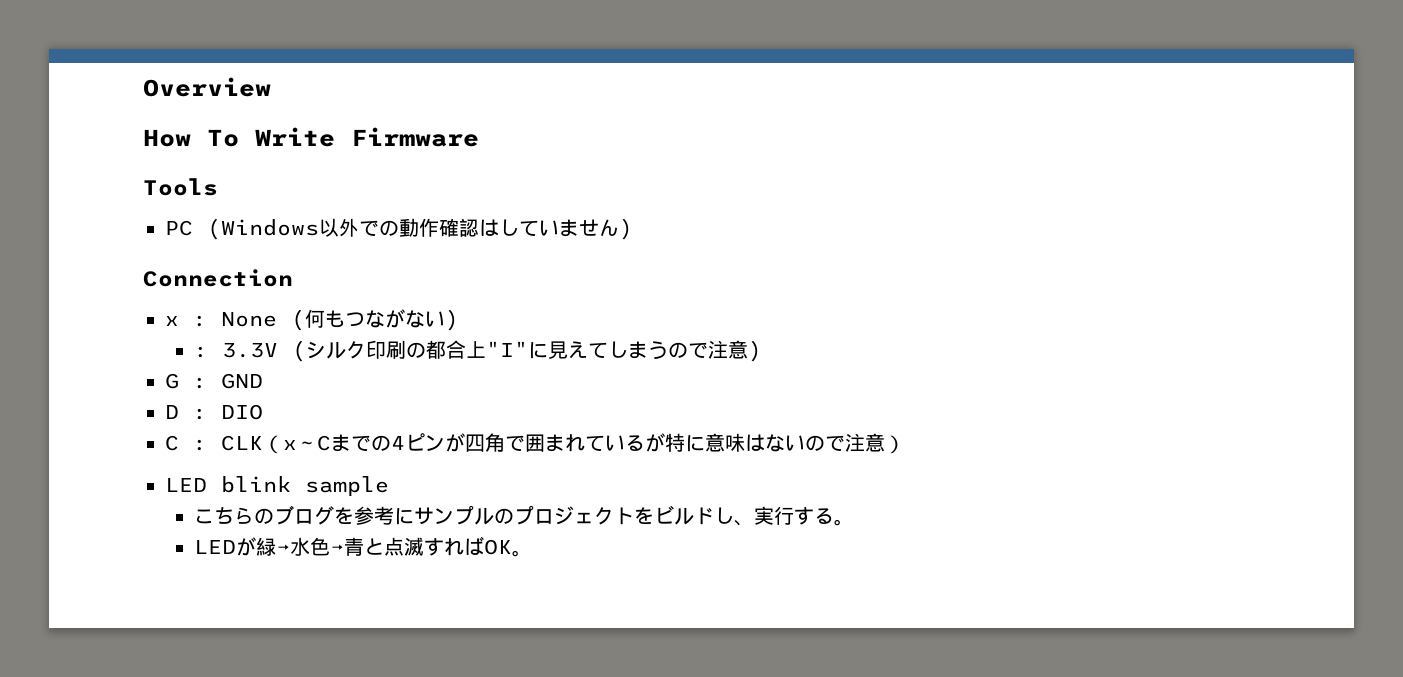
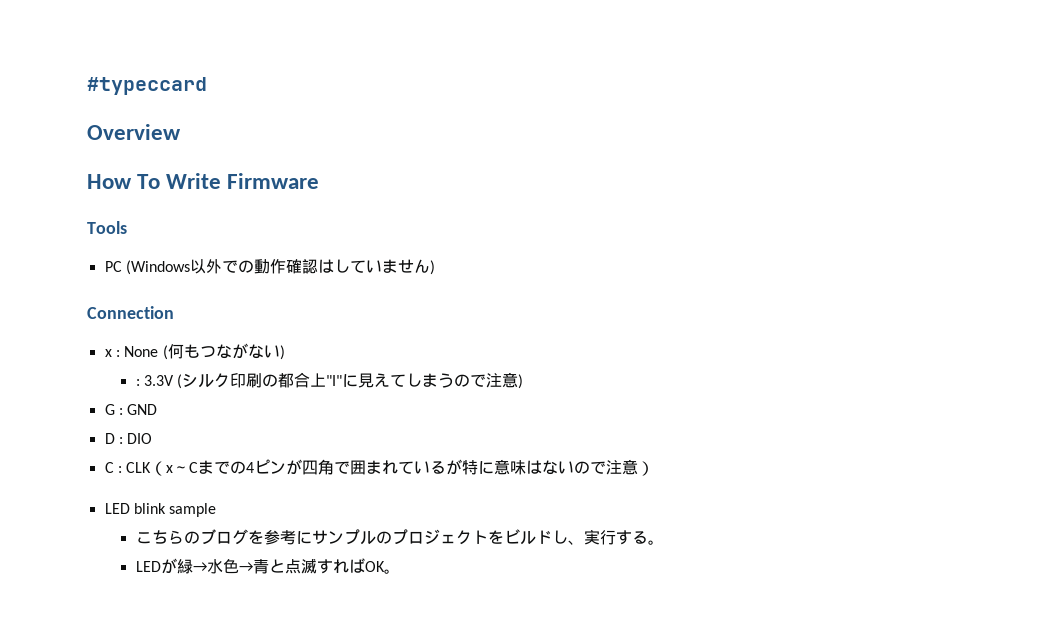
(143, 87) none -> [87,77,207,95] #typeccard //

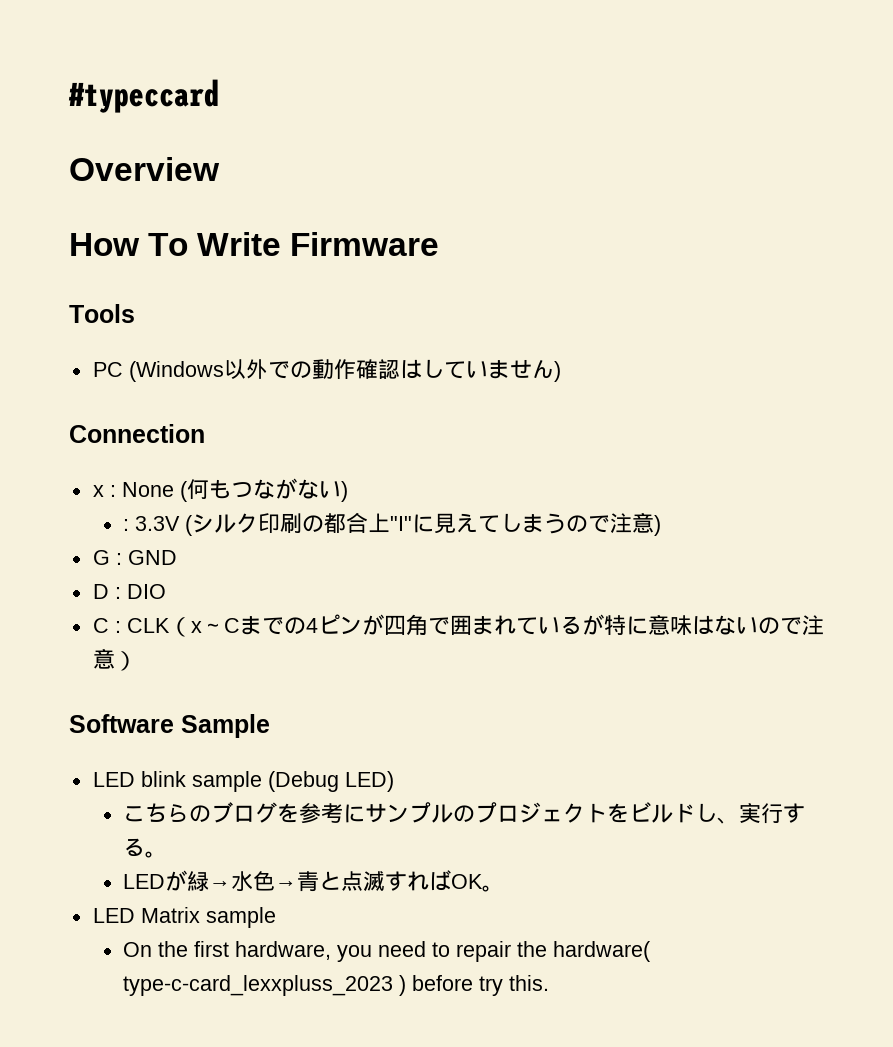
(655, 468) none -> [69,714,270,738] // Software Sample
(217, 510) none -> [267,771,394,792] (Debug LED)
(400, 571) none -> [92,907,276,928] [122,941,651,962] [122,975,549,996] // LED Matrix sample // On the first hardware, you need to repair the hardware( type-c-card_lexxpluss_2023 ) before try this.

